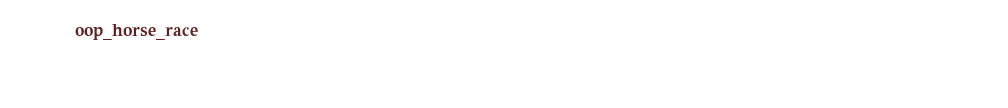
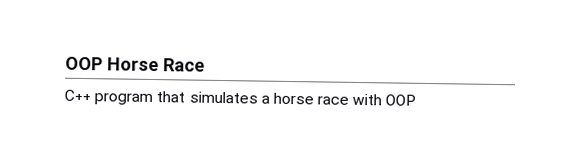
[75,24,198,40] oop_horse_race -> [65,56,205,72] [64,89,417,106] OOP Horse Race // C++ program that simulates a horse race with OOP

